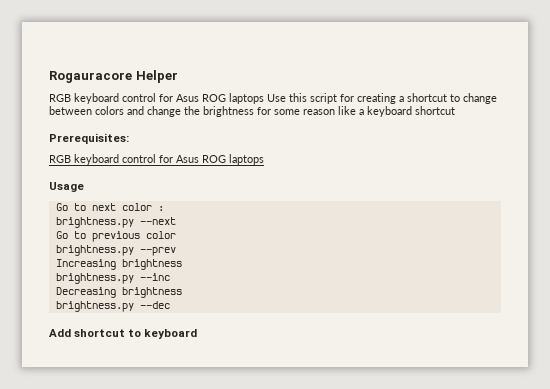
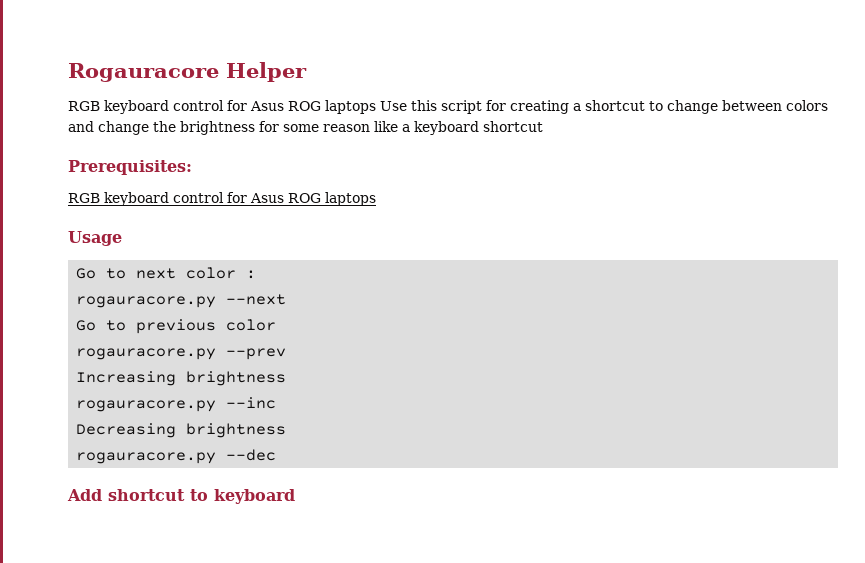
[55,217,134,228] brightness.py -> [76,296,217,308] rogauracore.py
[55,245,134,256] brightness.py -> [76,348,217,360] rogauracore.py
[55,273,134,284] brightness.py -> [76,400,217,412] rogauracore.py
[55,301,134,312] brightness.py -> [76,452,217,464] rogauracore.py

